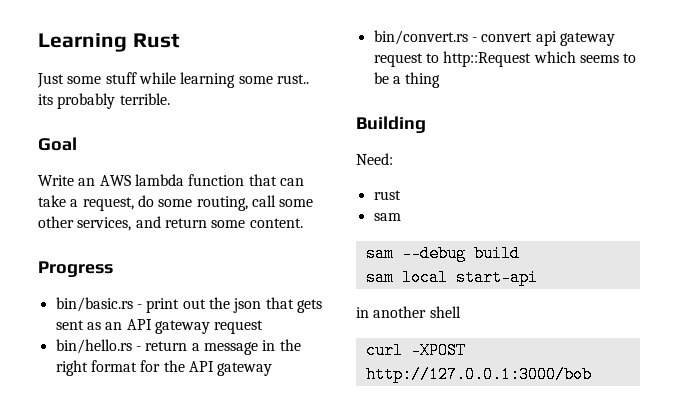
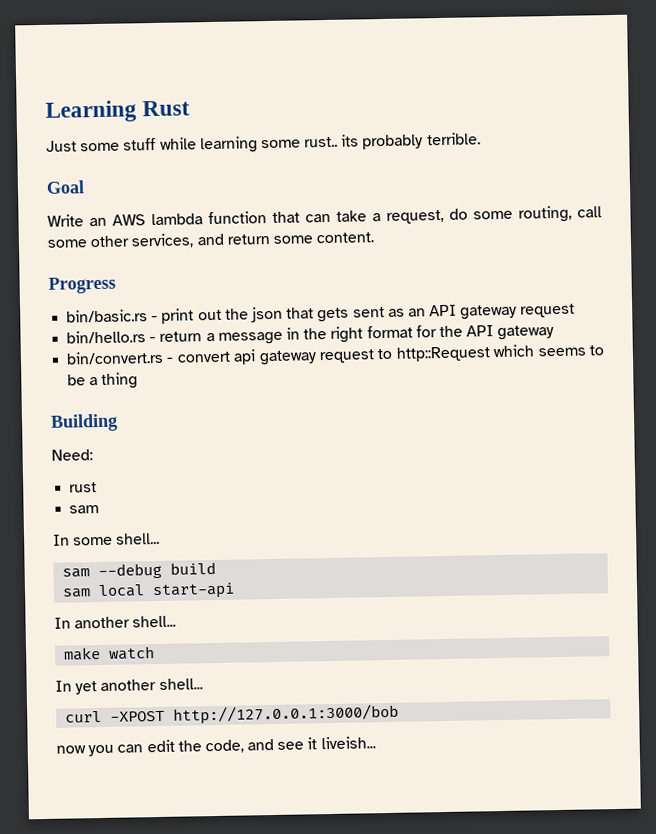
(401, 217) none -> [53,532,161,546] // In some shell...
[356,306,461,318] [365,342,466,359] [365,366,592,383] in another shell // curl -XPOST http://127.0.0.1:3000/bob -> [54,615,177,629] [63,646,156,661] [55,678,203,695] [65,703,400,725] [56,736,376,757] In another shell... // make watch // In yet another shell... // curl -XPOST http://127.0.0.1:3000/bob // now you can edit the code, and see it liveish...

